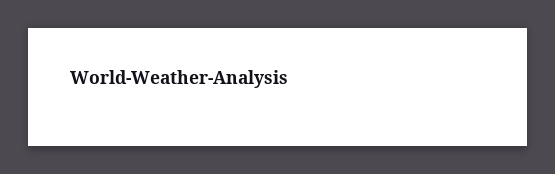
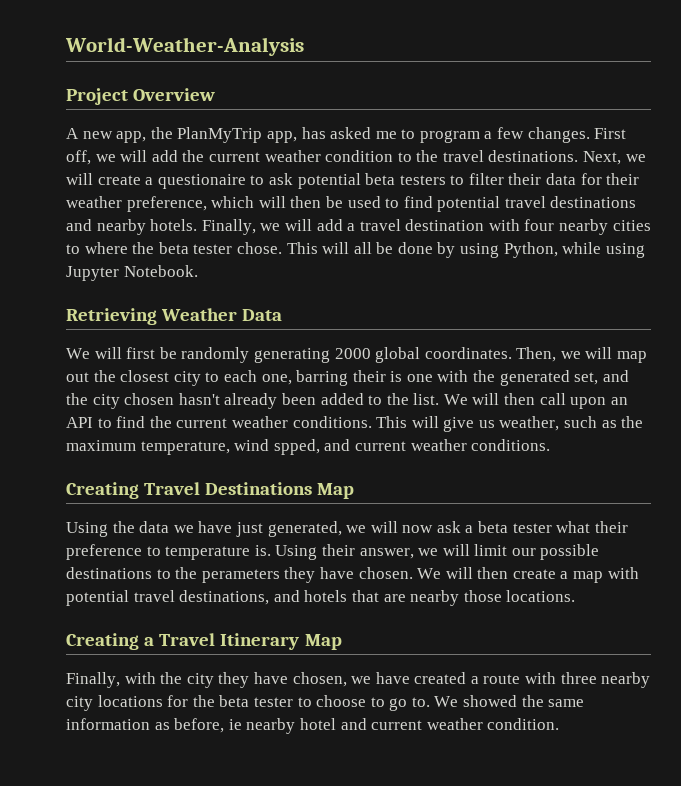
(288, 79) none -> [66,88,216,105] [66,127,627,143] [66,150,646,165] [66,173,640,189] [66,196,637,212] [66,219,651,235] [66,242,645,258] [66,265,198,281] [66,308,283,325] [66,347,648,363] [66,370,629,386] [66,393,628,409] [66,416,644,432] [66,439,551,455] [66,482,355,499] [66,521,628,537] [66,544,600,560] [66,567,639,583] [66,590,576,606] [66,633,342,650] [66,672,651,688] [66,695,585,711] [66,718,560,734] // Project Overview // A new app, the PlanMyTrip app, has asked me to program a few changes. First off, we will add the current weather condition to the travel destinations. Next, we will create a questionaire to ask potential beta testers to filter their data for their weather preference, which will then be used to find potential travel destinations and nearby hotels. Finally, we will add a travel destination with four nearby cities to where the beta tester chose. This will all be done by using Python, while using Jupyter Notebook. // Retrieving Weather Data // We will first be randomly generating 2000 global coordinates. Then, we will map out the closest city to each one, barring their is one with the generated set, and the city chosen hasn't already been added to the list. We will then call upon an API to find the current weather conditions. This will give us weather, such as the maximum temperature, wind spped, and current weather conditions. // Creating Travel Destinations Map // Using the data we have just generated, we will now ask a beta tester what their preference to temperature is. Using their answer, we will limit our possible destinations to the perameters they have chosen. We will then create a map with potential travel destinations, and hotels that are nearby those locations. // Creating a Travel Itinerary Map // Finally, with the city they have chosen, we have created a route with three nearby city locations for the beta tester to choose to go to. We showed the same information as before, ie nearby hotel and current weather condition.

